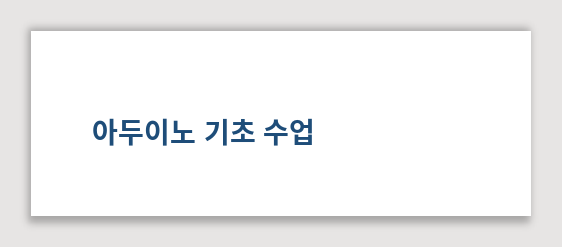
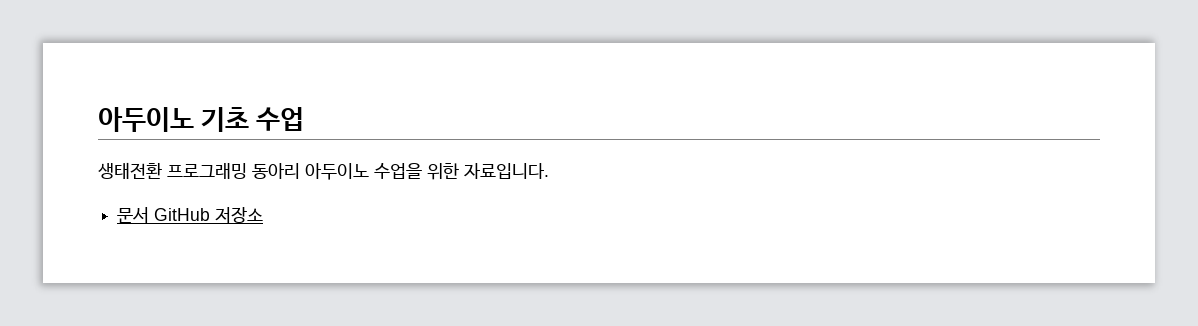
(316, 132) none -> [98,162,549,180] [117,207,264,223] // 생태전환 프로그래밍 동아리 아두이노 수업을 위한 자료입니다. // 문서 GitHub 저장소

